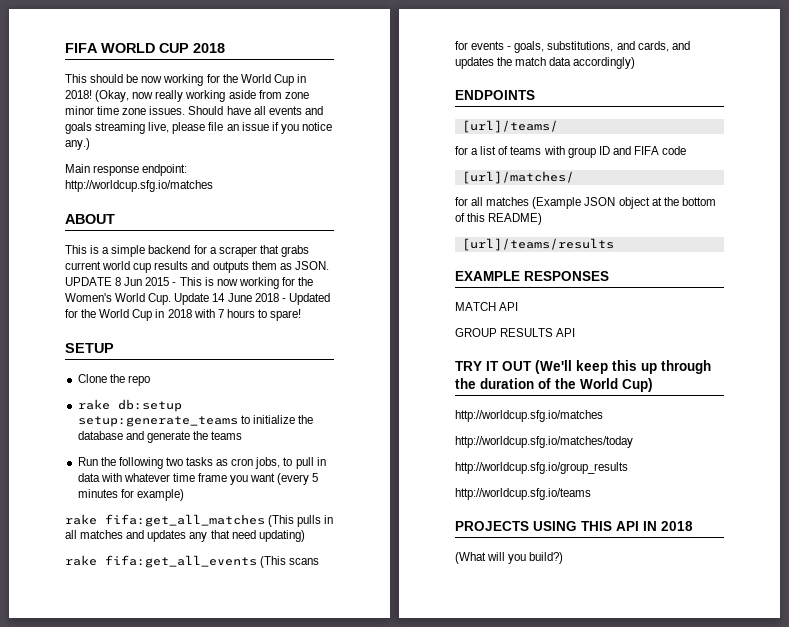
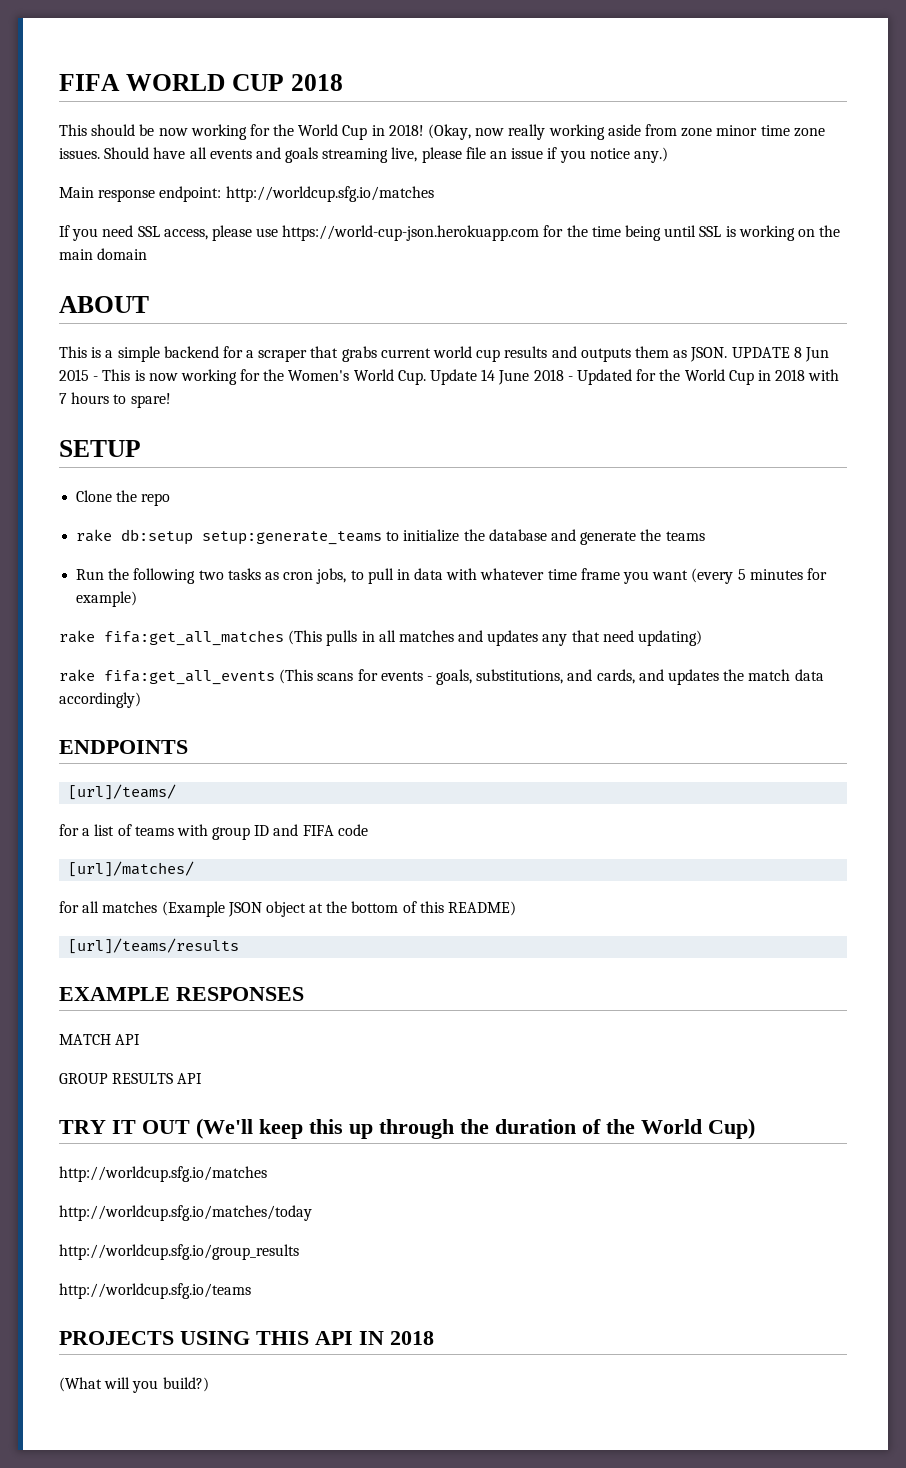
(213, 186) none -> [59,225,841,241] [59,248,148,260] // If you need SSL access, please use https://world-cup-json.herokuapp.com for the time being until SSL is working on the main domain

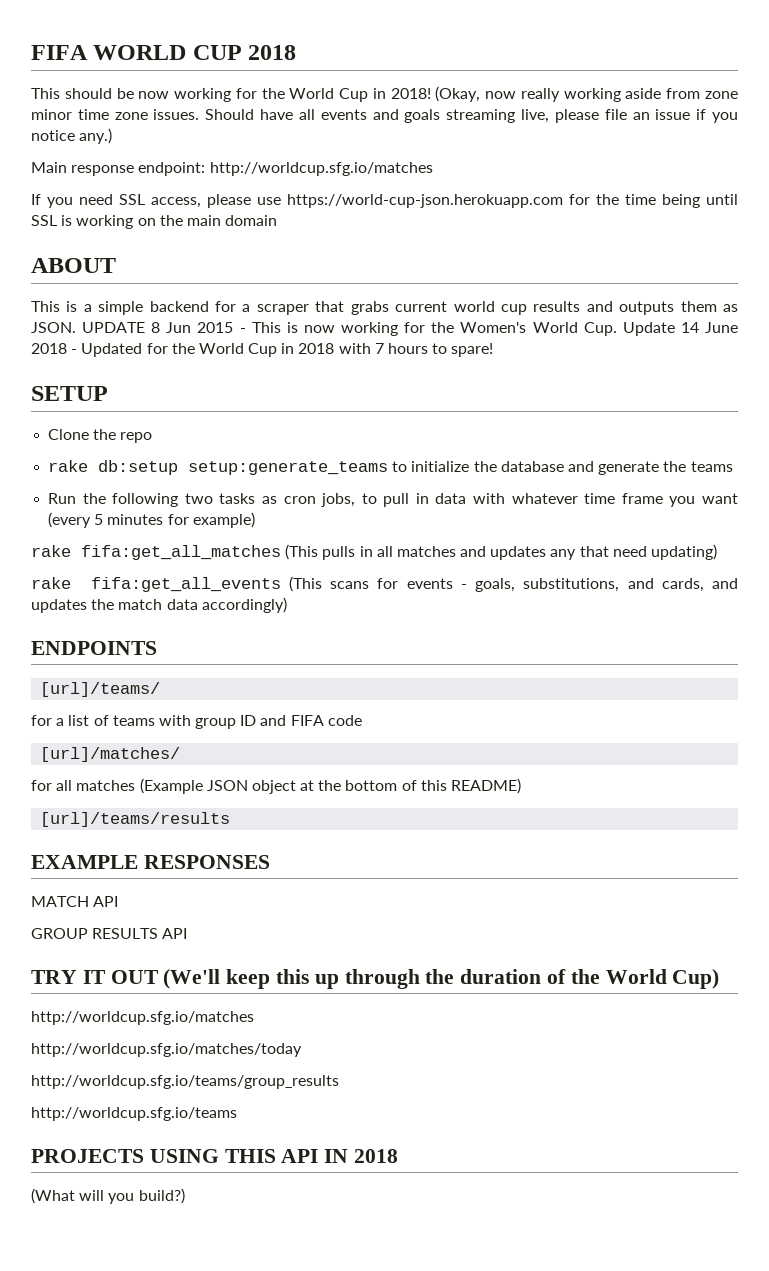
[59,1244,299,1260] http://worldcup.sfg.io/group_results -> [31,1075,339,1089] http://worldcup.sfg.io/teams/group_results

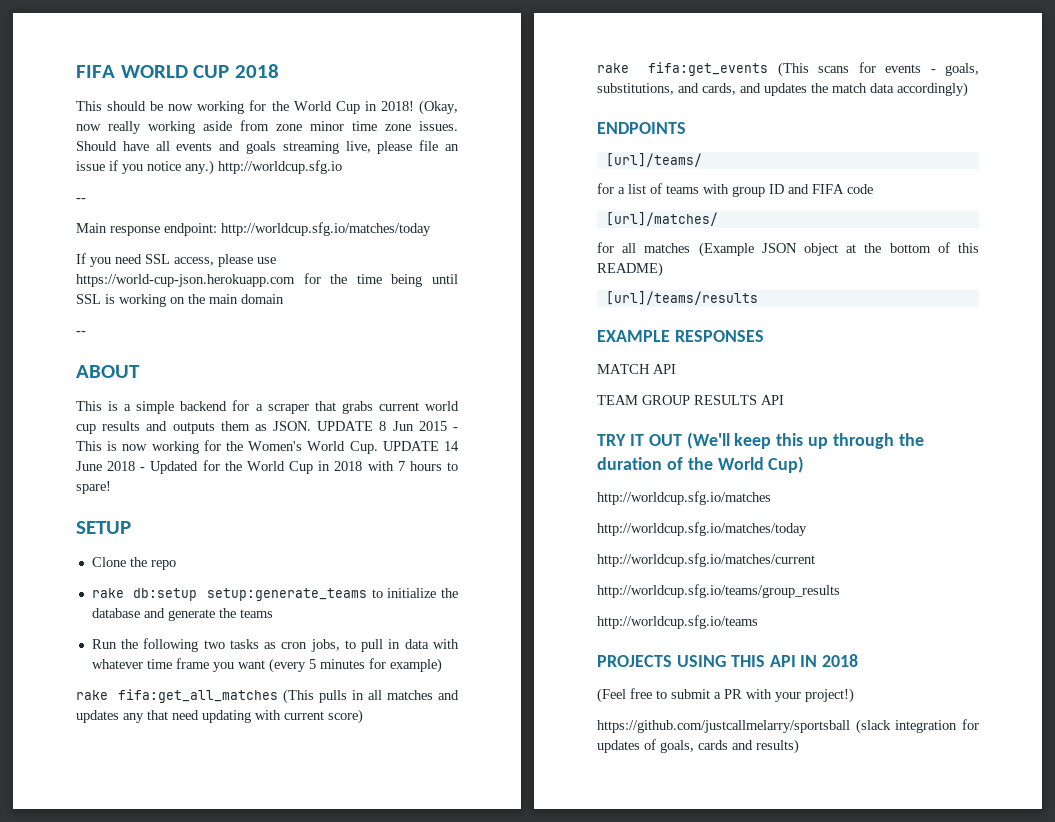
(113, 136) none -> [218,160,342,174] [76,198,86,202] http://worldcup.sfg.io // --
[209,162,433,176] http://worldcup.sfg.io/matches -> [221,222,431,236] http://worldcup.sfg.io/matches/today
(278, 220) none -> [76,331,86,335] // --
[622,322,675,336] Update -> [382,441,439,451] UPDATE
[651,544,718,560] [31,577,281,592] updating) // rake fifa:get_all_events -> [202,709,363,724] [597,62,768,76] updating with current score) // rake fifa:get_events
(119, 901) none -> [597,395,638,405] TEAM
(302, 1050) none -> [597,553,815,567] // http://worldcup.sfg.io/matches/current
[31,1188,185,1204] (What will you build?) -> [597,688,854,703] [597,719,979,734] [597,739,799,754] (Feel free to submit a PR with your project!) // https://github.com/justcallmelarry/sportsball (slack integration for updates of goals, cards and results)

